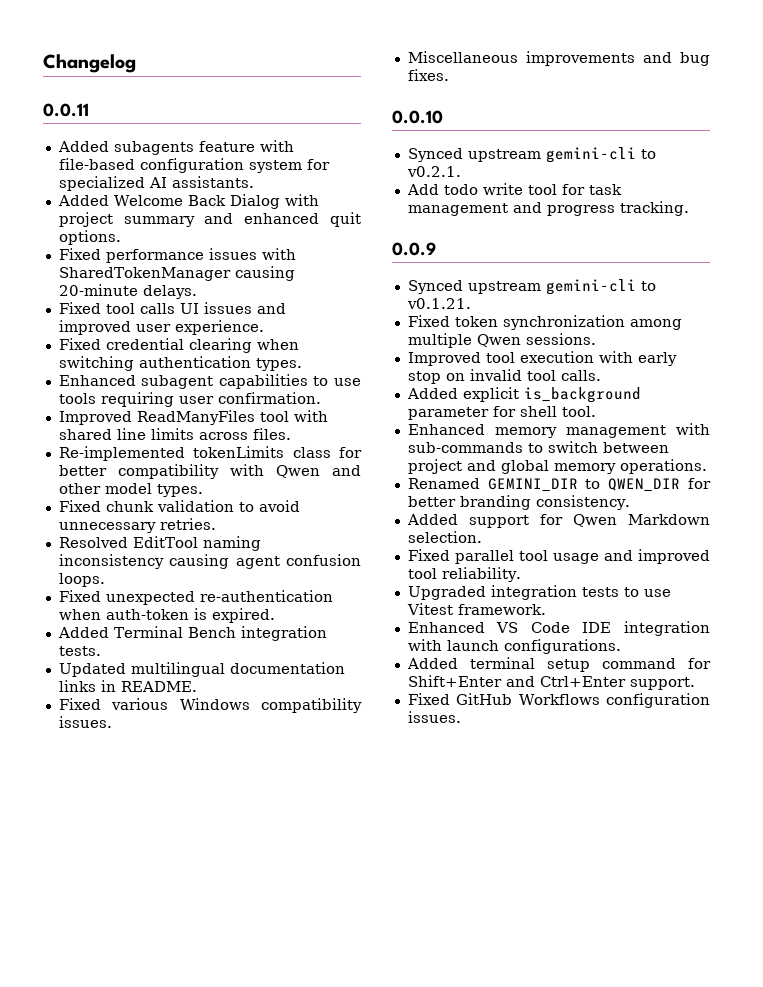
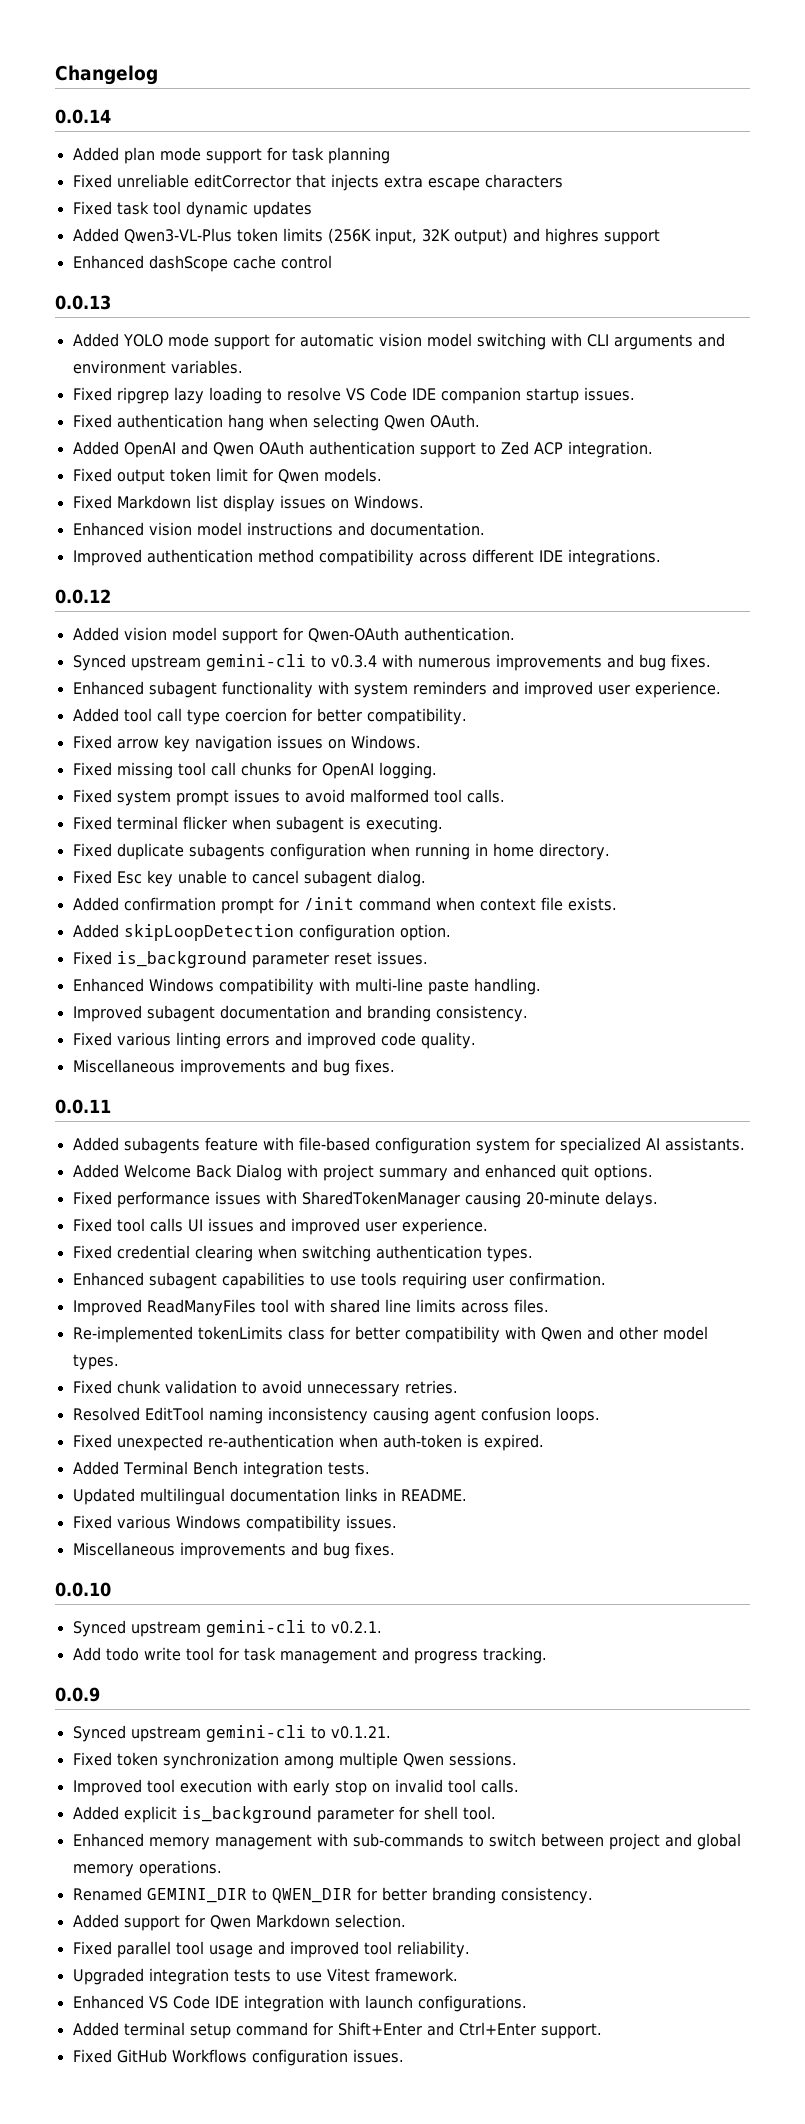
(136, 63) none -> [55,109,111,124] [72,147,390,164] [72,174,563,191] [72,201,312,218] [72,228,660,245] [72,255,332,272] [55,295,111,310] [72,333,725,350] [72,360,243,374] [72,387,635,404] [72,414,480,431] [72,441,653,458] [72,468,382,485] [72,495,424,512] [72,522,485,536] [72,549,661,566] [55,589,111,604] [72,627,515,644] [72,654,711,671] [72,681,721,698] [72,708,467,725] [72,735,421,752] [72,762,437,779] [72,789,505,806] [72,816,443,833] [72,843,610,860] [72,870,426,887] [72,897,617,914] [72,924,451,941] [72,951,428,968] [72,978,541,995] [72,1005,528,1022] [72,1032,476,1049] [72,1059,395,1076] // 0.0.14 // Added plan mode support for task planning // Fixed unreliable editCorrector that injects extra escape characters // Fixed task tool dynamic updates // Added Qwen3-VL-Plus token limits (256K input, 32K output) and highres support // Enhanced dashScope cache control // 0.0.13 // Added YOLO mode support for automatic vision model switching with CLI arguments and environment variables. // Fixed ripgrep lazy loading to resolve VS Code IDE companion startup issues. // Fixed authentication hang when selecting Qwen OAuth. // Added OpenAI and Qwen OAuth authentication support to Zed ACP integration. // Fixed output token limit for Qwen models. // Fixed Markdown list display issues on Windows. // Enhanced vision model instructions and documentation. // Improved authentication method compatibility across different IDE integrations. // 0.0.12 // Added vision model support for Qwen-OAuth authentication. // Synced upstream gemini-cli to v0.3.4 with numerous improvements and bug fixes. // Enhanced subagent functionality with system reminders and improved user experience. // Added tool call type coercion for better compatibility. // Fixed arrow key navigation issues on Windows. // Fixed missing tool call chunks for OpenAI logging. // Fixed system prompt issues to avoid malformed tool calls. // Fixed terminal flicker when subagent is executing. // Fixed duplicate subagents configuration when running in home directory. // Fixed Esc key unable to cancel subagent dialog. // Added confirmation prompt for /init command when context file exists. // Added skipLoopDetection configuration option. // Fixed is_background parameter reset issues. // Enhanced Windows compatibility with multi-line paste handling. // Improved subagent documentation and branding consistency. // Fixed various linting errors and improved code quality. // Miscellaneous improvements and bug fixes.

